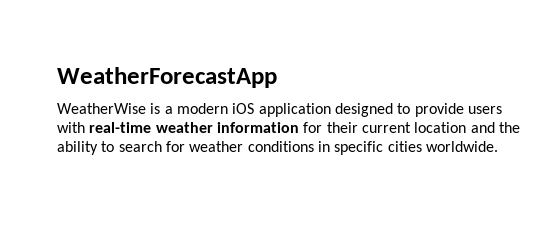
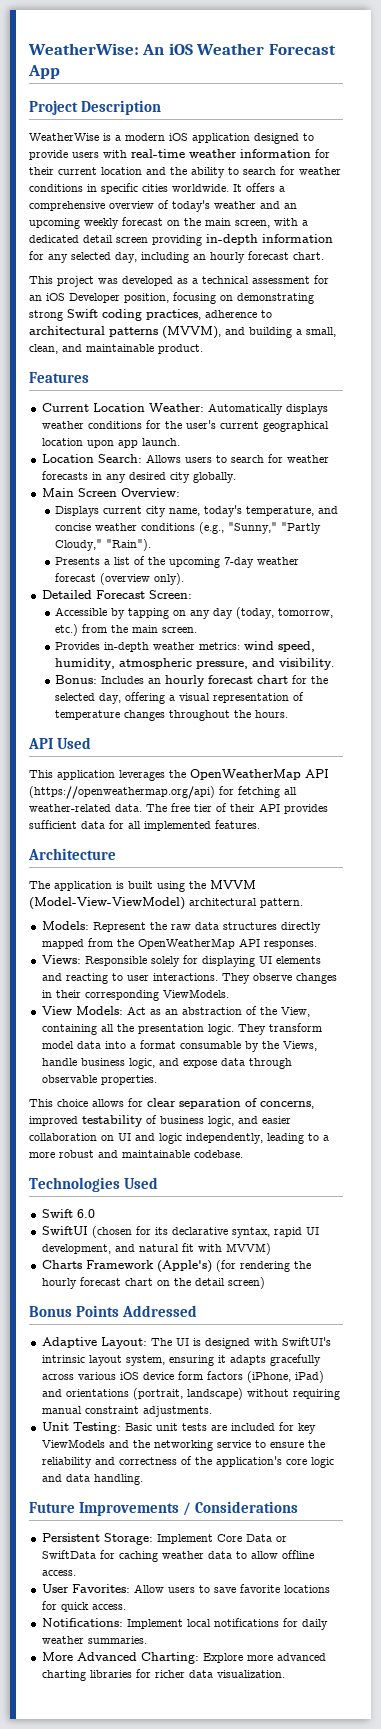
[57,67,277,88] WeatherForecastApp -> [28,43,336,55] [28,65,60,79] [29,100,161,115] WeatherWise: An iOS Weather Forecast App // Project Description
(498, 146) none -> [233,183,285,192] [29,200,297,212] [29,217,308,229] [29,234,333,246] [29,251,324,263] [29,275,329,287] [29,292,314,304] [29,309,272,321] [29,326,336,339] [29,344,203,354] [29,372,89,383] [41,403,328,415] [41,420,329,432] [41,438,180,448] [41,454,329,463] [41,471,236,483] [41,488,180,497] [55,505,339,517] [55,522,322,534] [55,539,152,551] [55,556,300,568] [55,573,185,585] [41,590,192,599] [55,607,334,619] [55,624,198,636] [55,641,316,652] [55,658,335,670] [55,675,329,687] [55,692,305,704] [55,710,289,721] [28,737,91,749] [29,769,329,781] [29,786,297,799] [29,803,328,814] [29,820,260,831] [28,848,116,860] [29,880,256,892] [29,897,303,910] [41,921,321,933] [41,938,317,949] [41,955,321,967] [41,973,337,984] [41,989,229,1001] [41,1006,310,1017] [41,1023,322,1035] [41,1040,317,1052] [41,1058,292,1069] [41,1075,157,1085] [29,1098,314,1109] [29,1115,291,1127] [29,1133,329,1144] [29,1150,243,1158] [29,1177,158,1192] [41,1209,95,1218] [41,1226,319,1238] [41,1243,271,1255] [41,1260,311,1273] [41,1277,265,1289] [29,1305,197,1317] [41,1337,331,1349] [41,1354,321,1366] [41,1371,324,1383] [41,1388,340,1400] [41,1406,212,1417] [41,1422,316,1434] [41,1439,325,1451] [41,1456,334,1468] [41,1474,143,1485] [29,1501,298,1516] [41,1533,287,1545] [41,1550,314,1562] [41,1570,76,1576] [41,1584,330,1593] [41,1601,126,1612] [41,1618,328,1630] [41,1636,147,1644] [41,1652,326,1664] [41,1669,285,1681] It offers a comprehensive overview of today's weather and an upcoming weekly forecast on the main screen, with a dedicated detail screen providing in-depth information for any selected day, including an hourly forecast chart. // This project was developed as a technical assessment for an iOS Developer position, focusing on demonstrating strong Swift coding practices, adherence to architectural patterns (MVVM), and building a small, clean, and maintainable product. // Features // Current Location Weather: Automatically displays weather conditions for the user's current geographical location upon app launch. // Location Search: Allows users to search for weather forecasts in any desired city globally. // Main Screen Overview: // Displays current city name, today's temperature, and concise weather conditions (e.g., "Sunny," "Partly Cloudy," "Rain"). // Presents a list of the upcoming 7-day weather forecast (overview only). // Detailed Forecast Screen: // Accessible by tapping on any day (today, tomorrow, etc.) from the main screen. // Provides in-depth weather metrics: wind speed, humidity, atmospheric pressure, and visibility. // Bonus: Includes an hourly forecast chart for the selected day, offering a visual representation of temperature changes throughout the hours. // API Used // This application leverages the OpenWeatherMap API (https://openweathermap.org/api) for fetching all weather-related data. The free tier of their API provides sufficient data for all implemented features. // Architecture // The application is built using the MVVM (Model-View-ViewModel) architectural pattern. // Models: Represent the raw data structures directly mapped from the OpenWeatherMap API responses. // Views: Responsible solely for displaying UI elements and reacting to user interactions. They observe changes in their corresponding ViewModels. // View Models: Act as an abstraction of the View, containing all the presentation logic. They transform model data into a format consumable by the Views, handle business logic, and expose data through observable properties. // This choice allows for clear separation of concerns, improved testability of business logic, and easier collaboration on UI and logic independently, leading to a more robust and maintainable codebase. // Technologies Used // Swift 6.0 // SwiftUI (chosen for its declarative syntax, rapid UI development, and natural fit with MVVM) // Charts Framework (Apple's) (for rendering the hourly forecast chart on the detail screen) // Bonus Points Addressed // Adaptive Layout: The UI is designed with SwiftUI's intrinsic layout system, ensuring it adapts gracefully across various iOS device form factors (iPhone, iPad) and orientations (portrait, landscape) without requiring manual constraint adjustments. // Unit Testing: Basic unit tests are included for key ViewModels and the networking service to ensure the reliability and correctness of the application's core logic and data handling. // Future Improvements / Considerations // Persistent Storage: Implement Core Data or SwiftData for caching weather data to allow offline access. // User Favorites: Allow users to save favorite locations for quick access. // Notifications: Implement local notifications for daily weather summaries. // More Advanced Charting: Explore more advanced charting libraries for richer data visualization.

